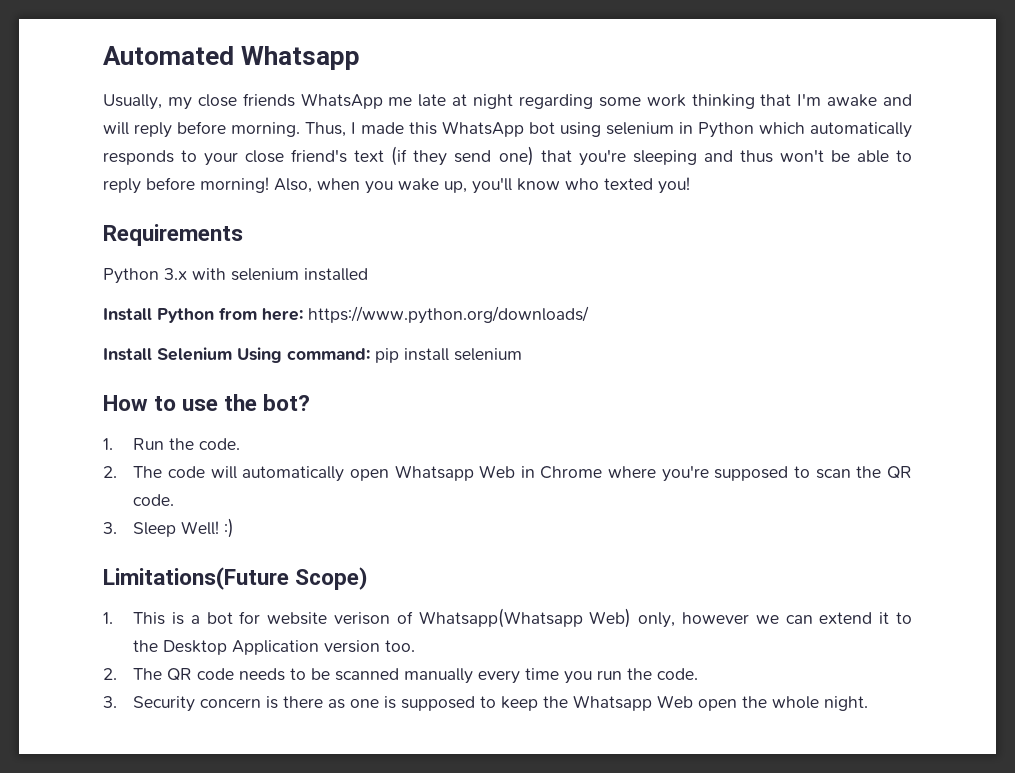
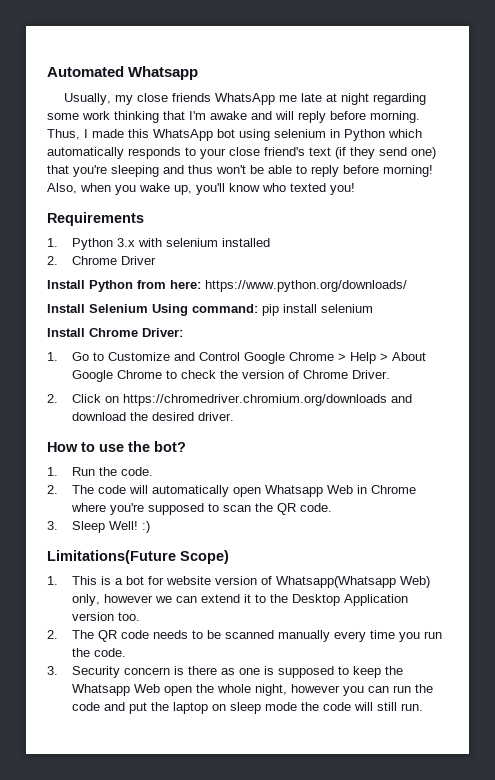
(243, 235) none -> [47,238,58,247] 1.
(368, 274) none -> [47,256,156,265] // 2. Chrome Driver
(522, 354) none -> [47,328,183,337] [47,352,426,364] [71,370,390,382] [47,394,412,406] [71,412,234,421] // Install Chrome Driver: // 1. Go to Customize and Control Google Chrome > Help > About Google Chrome to check the version of Chrome Driver. // 2. Click on https://chromedriver.chromium.org/downloads and download the desired driver.
[334,612,391,625] verison -> [214,576,257,585] version
[824,696,869,711] night. -> [254,684,433,696] [71,702,423,714] night, however you can run the code and put the laptop on sleep mode the code will still run.

